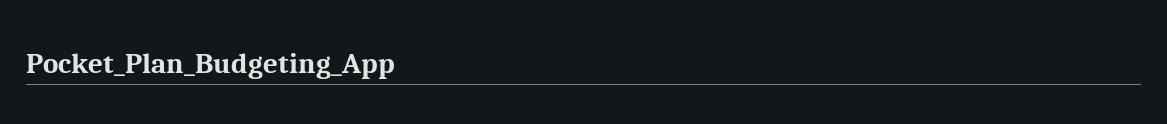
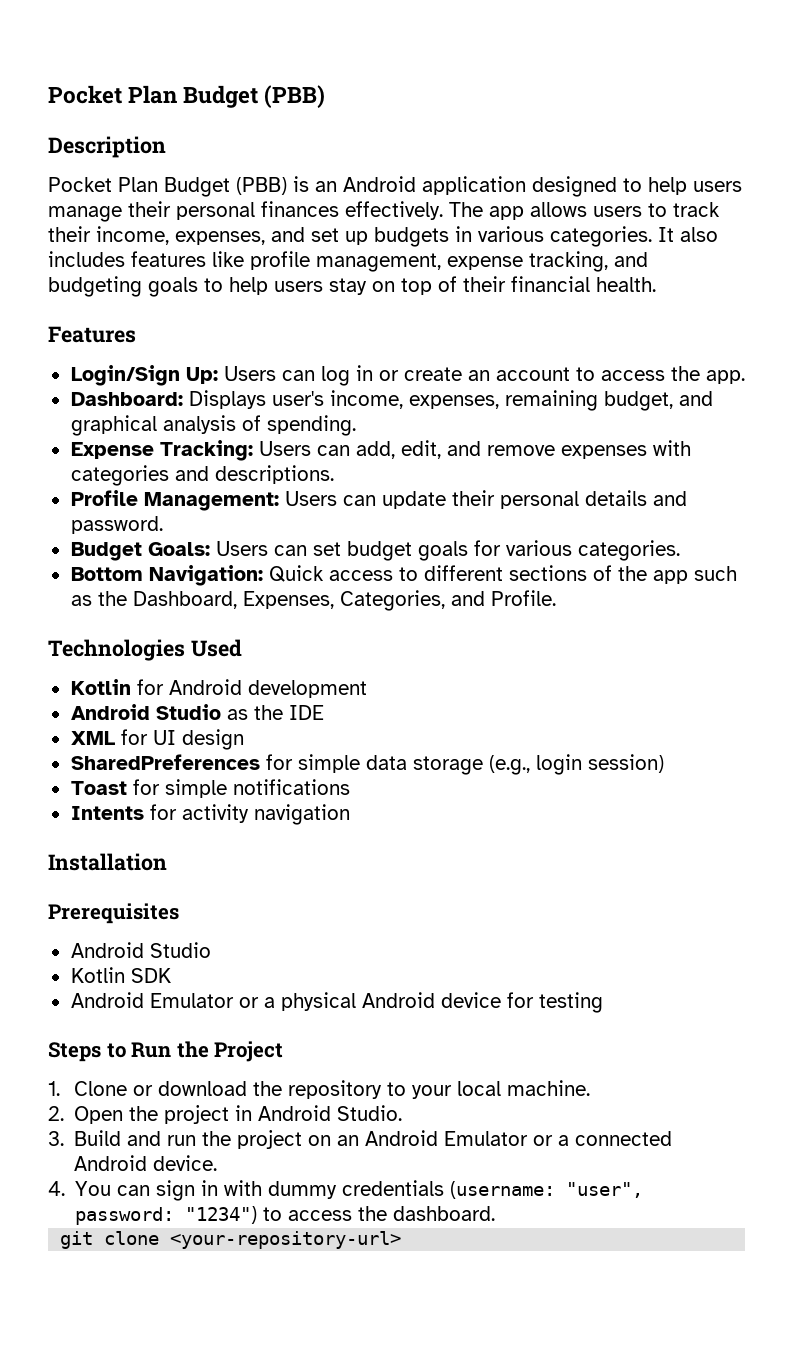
[26,53,395,79] Pocket_Plan_Budgeting_App -> [48,85,326,108] [48,136,166,158] [48,176,742,197] [48,201,720,222] [48,226,718,247] [48,251,648,272] [48,276,656,297] [48,326,136,343] [70,365,745,386] [70,390,713,411] [70,415,356,436] [70,440,691,461] [70,465,334,486] [70,490,687,511] [70,516,163,534] [70,540,680,561] [70,565,737,586] [70,590,556,611] [48,639,242,661] [70,679,367,698] [70,704,324,720] [70,729,244,750] [70,754,664,775] [70,779,350,798] [70,804,350,825] [48,853,167,871] [48,903,179,924] [70,942,211,958] [70,967,171,983] [70,992,603,1013] [48,1041,284,1062] [48,1080,591,1099] [48,1105,403,1124] [48,1130,673,1149] [74,1155,218,1171] [48,1180,644,1201] [75,1206,496,1225] [60,1231,402,1249] Pocket Plan Budget (PBB) // Description // Pocket Plan Budget (PBB) is an Android application designed to help users manage their personal finances effectively. The app allows users to track their income, expenses, and set up budgets in various categories. It also includes features like profile management, expense tracking, and budgeting goals to help users stay on top of their financial health. // Features // Login/Sign Up: Users can log in or create an account to access the app. // Dashboard: Displays user's income, expenses, remaining budget, and graphical analysis of spending. // Expense Tracking: Users can add, edit, and remove expenses with categories and descriptions. // Profile Management: Users can update their personal details and password. // Budget Goals: Users can set budget goals for various categories. // Bottom Navigation: Quick access to different sections of the app such as the Dashboard, Expenses, Categories, and Profile. // Technologies Used // Kotlin for Android development // Android Studio as the IDE // XML for UI design // SharedPreferences for simple data storage (e.g., login session) // Toast for simple notifications // Intents for activity navigation // Installation // Prerequisites // Android Studio // Kotlin SDK // Android Emulator or a physical Android device for testing // Steps to Run the Project // 1. Clone or download the repository to your local machine. // 2. Open the project in Android Studio. // 3. Build and run the project on an Android Emulator or a connected Android device. // 4. You can sign in with dummy credentials (username: "user", password: "1234") to access the dashboard. // git clone <your-repository-url>

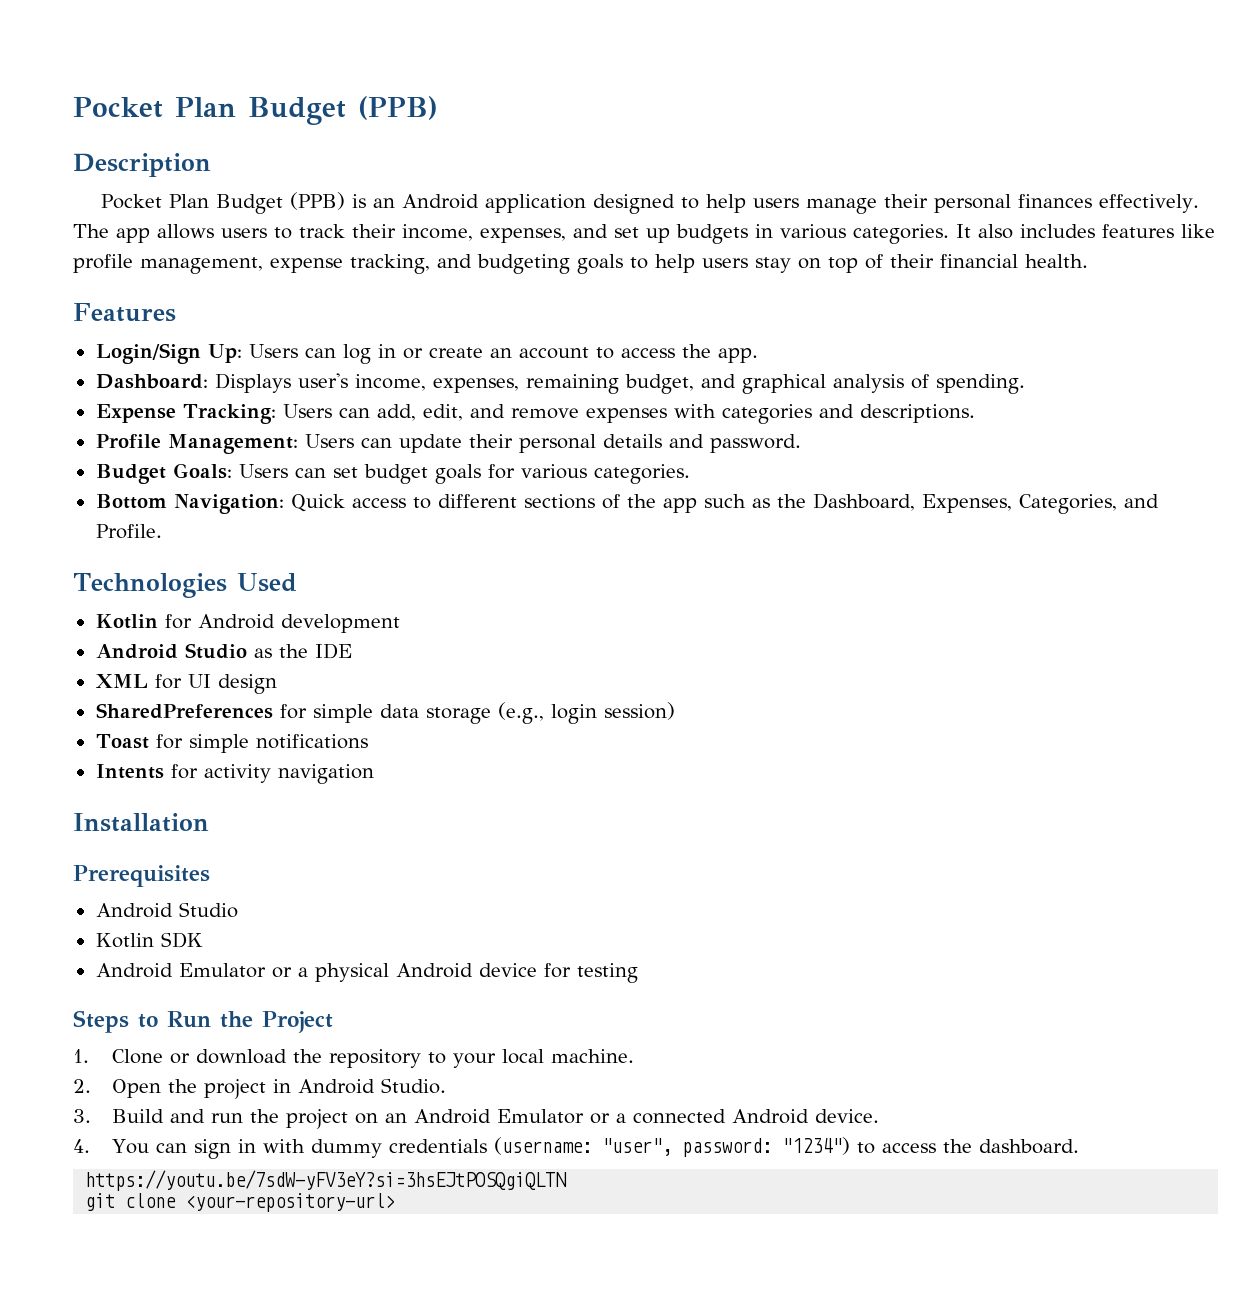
[48,85,326,108] Pocket Plan Budget (PBB) -> [73,96,438,125] Pocket Plan Budget (PPB)
[236,177,287,195] (PBB) -> [289,192,345,210] (PPB)
(496, 1213) none -> [85,1170,568,1191] // https://youtu.be/7sdW-yFV3eY?si=3hsEJtPOSQgiQLTN

